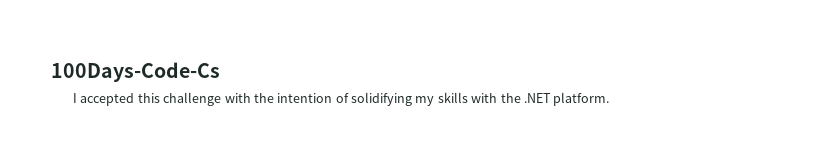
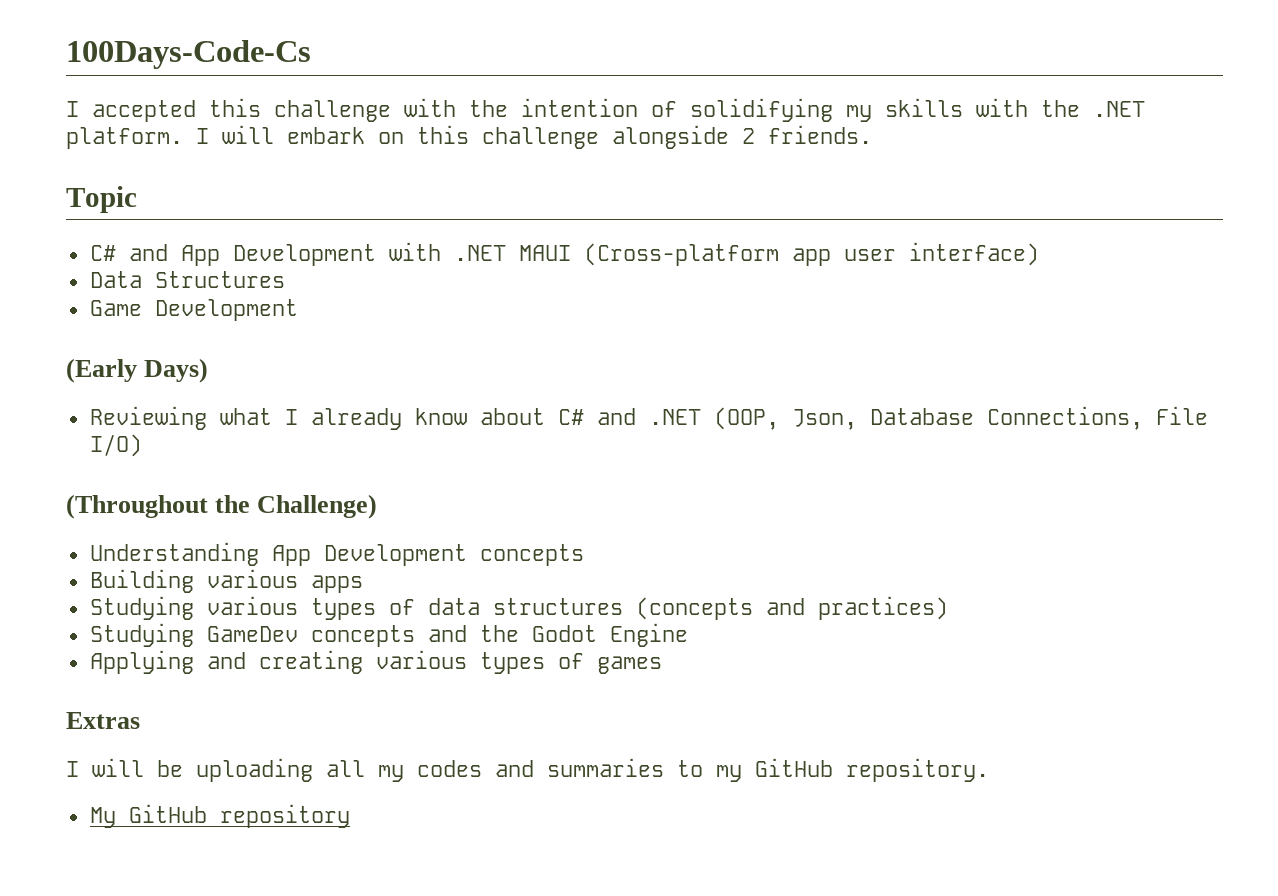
(610, 99) none -> [196,125,872,149] [66,186,137,213] [89,242,1039,266] [89,271,285,288] [89,299,298,321] [66,358,209,383] [89,406,1208,430] [89,434,142,457] [66,494,378,519] [89,542,584,566] [89,569,363,593] [89,596,948,620] [89,623,688,647] [89,650,662,674] [66,712,140,729] [66,758,989,782] [89,804,350,828] I will embark on this challenge alongside 2 friends. // Topic // C# and App Development with .NET MAUI (Cross-platform app user interface) // Data Structures // Game Development // (Early Days) // Reviewing what I already know about C# and .NET (OOP, Json, Database Connections, File I/O) // (Throughout the Challenge) // Understanding App Development concepts // Building various apps // Studying various types of data structures (concepts and practices) // Studying GameDev concepts and the Godot Engine // Applying and creating various types of games // Extras // I will be uploading all my codes and summaries to my GitHub repository. // My GitHub repository

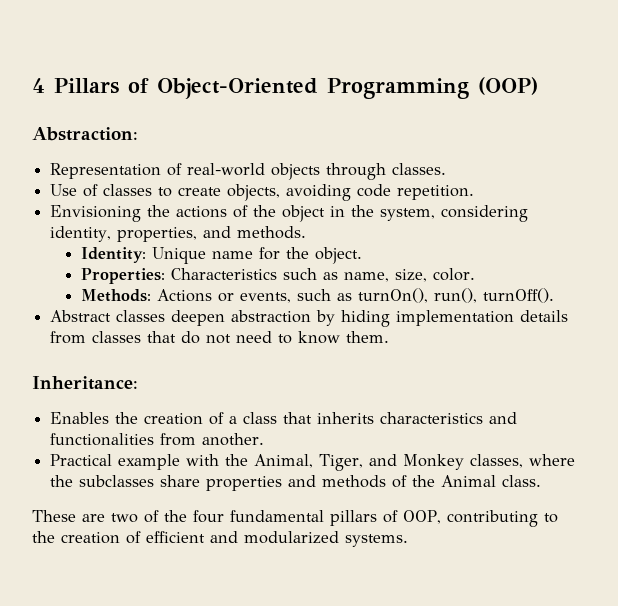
[66,40,311,69] [66,98,1145,122] [66,125,872,149] [66,186,137,213] [89,242,1039,266] [89,271,285,288] [89,299,298,321] [66,358,209,383] [89,406,1208,430] [89,434,142,457] [66,494,378,519] [89,542,584,566] [89,569,363,593] [89,596,948,620] [89,623,688,647] [89,650,662,674] [66,712,140,729] [66,758,989,782] [89,804,350,828] 100Days-Code-Cs // I accepted this challenge with the intention of solidifying my skills with the .NET platform. I will embark on this challenge alongside 2 friends. // Topic // C# and App Development with .NET MAUI (Cross-platform app user interface) // Data Structures // Game Development // (Early Days) // Reviewing what I already know about C# and .NET (OOP, Json, Database Connections, File I/O) // (Throughout the Challenge) // Understanding App Development concepts // Building various apps // Studying various types of data structures (concepts and practices) // Studying GameDev concepts and the Godot Engine // Applying and creating various types of games // Extras // I will be uploading all my codes and summaries to my GitHub repository. // My GitHub repository -> [32,77,538,99] [32,127,138,141] [50,163,447,180] [50,184,475,201] [50,205,529,222] [50,226,307,242] [81,247,363,264] [81,268,476,284] [81,288,555,303] [50,310,569,327] [50,331,390,344] [32,376,138,390] [50,412,518,425] [50,433,265,446] [50,454,576,471] [50,475,542,491] [32,510,558,527] [32,531,408,547] 4 Pillars of Object-Oriented Programming (OOP) // Abstraction: // Representation of real-world objects through classes. // Use of classes to create objects, avoiding code repetition. // Envisioning the actions of the object in the system, considering identity, properties, and methods. // Identity: Unique name for the object. // Properties: Characteristics such as name, size, color. // Methods: Actions or events, such as turnOn(), run(), turnOff(). // Abstract classes deepen abstraction by hiding implementation details from classes that do not need to know them. // Inheritance: // Enables the creation of a class that inherits characteristics and functionalities from another. // Practical example with the Animal, Tiger, and Monkey classes, where the subclasses share properties and methods of the Animal class. // These are two of the four fundamental pillars of OOP, contributing to the creation of efficient and modularized systems.

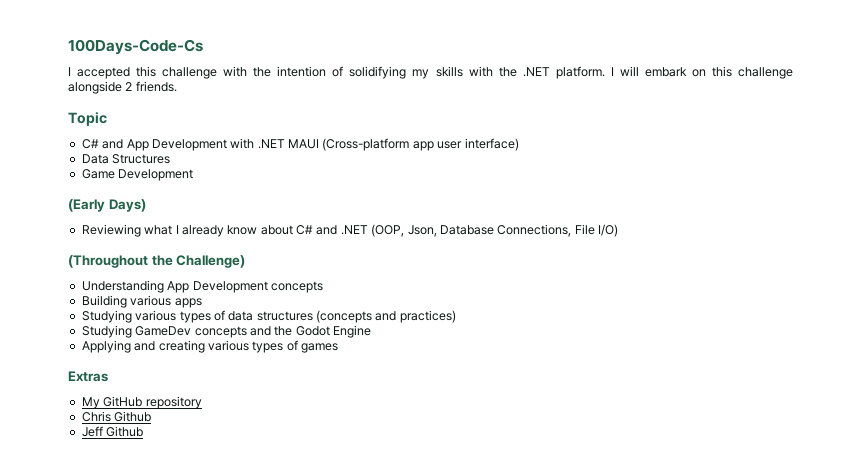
[32,77,538,99] [32,127,138,141] [50,163,447,180] [50,184,475,201] [50,205,529,222] [50,226,307,242] [81,247,363,264] [81,268,476,284] [81,288,555,303] [50,310,569,327] [50,331,390,344] [32,376,138,390] [50,412,518,425] [50,433,265,446] [50,454,576,471] [50,475,542,491] [32,510,558,527] [32,531,408,547] 4 Pillars of Object-Oriented Programming (OOP) // Abstraction: // Representation of real-world objects through classes. // Use of classes to create objects, avoiding code repetition. // Envisioning the actions of the object in the system, considering identity, properties, and methods. // Identity: Unique name for the object. // Properties: Characteristics such as name, size, color. // Methods: Actions or events, such as turnOn(), run(), turnOff(). // Abstract classes deepen abstraction by hiding implementation details from classes that do not need to know them. // Inheritance: // Enables the creation of a class that inherits characteristics and functionalities from another. // Practical example with the Animal, Tiger, and Monkey classes, where the subclasses share properties and methods of the Animal class. // These are two of the four fundamental pillars of OOP, contributing to the creation of efficient and modularized systems. -> [68,39,203,55] [68,66,793,79] [68,81,177,94] [68,112,107,126] [81,138,519,151] [81,154,171,164] [81,169,194,181] [68,199,146,212] [81,224,618,237] [68,255,246,268] [81,280,323,293] [81,295,202,308] [81,310,456,323] [81,325,371,338] [81,340,338,353] [68,371,108,382] [81,396,202,409] [81,411,152,422] [81,426,144,437] 100Days-Code-Cs // I accepted this challenge with the intention of solidifying my skills with the .NET platform. I will embark on this challenge alongside 2 friends. // Topic // C# and App Development with .NET MAUI (Cross-platform app user interface) // Data Structures // Game Development // (Early Days) // Reviewing what I already know about C# and .NET (OOP, Json, Database Connections, File I/O) // (Throughout the Challenge) // Understanding App Development concepts // Building various apps // Studying various types of data structures (concepts and practices) // Studying GameDev concepts and the Godot Engine // Applying and creating various types of games // Extras // My GitHub repository // Chris Github // Jeff Github

